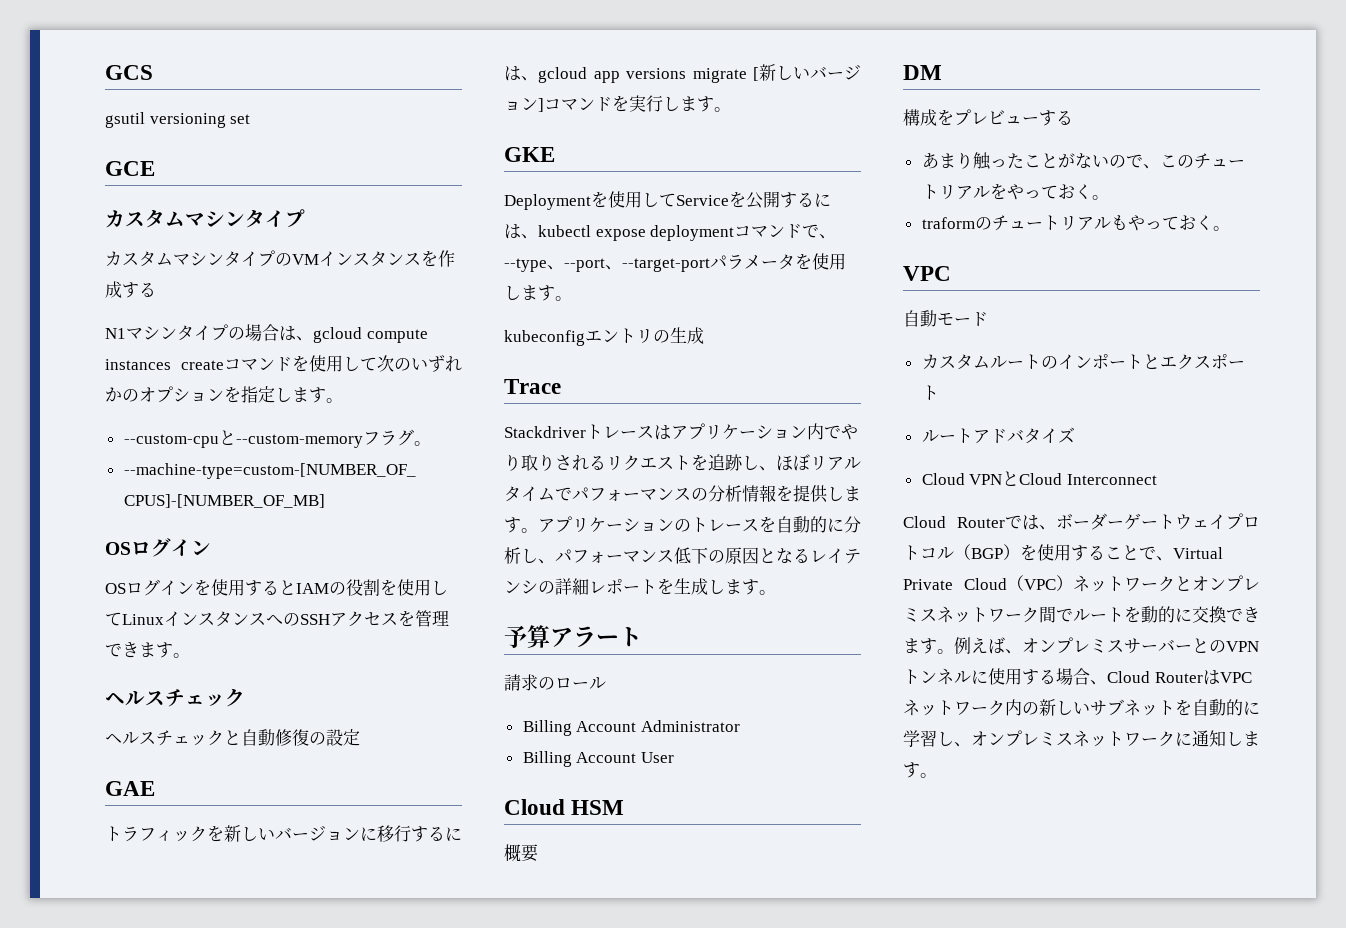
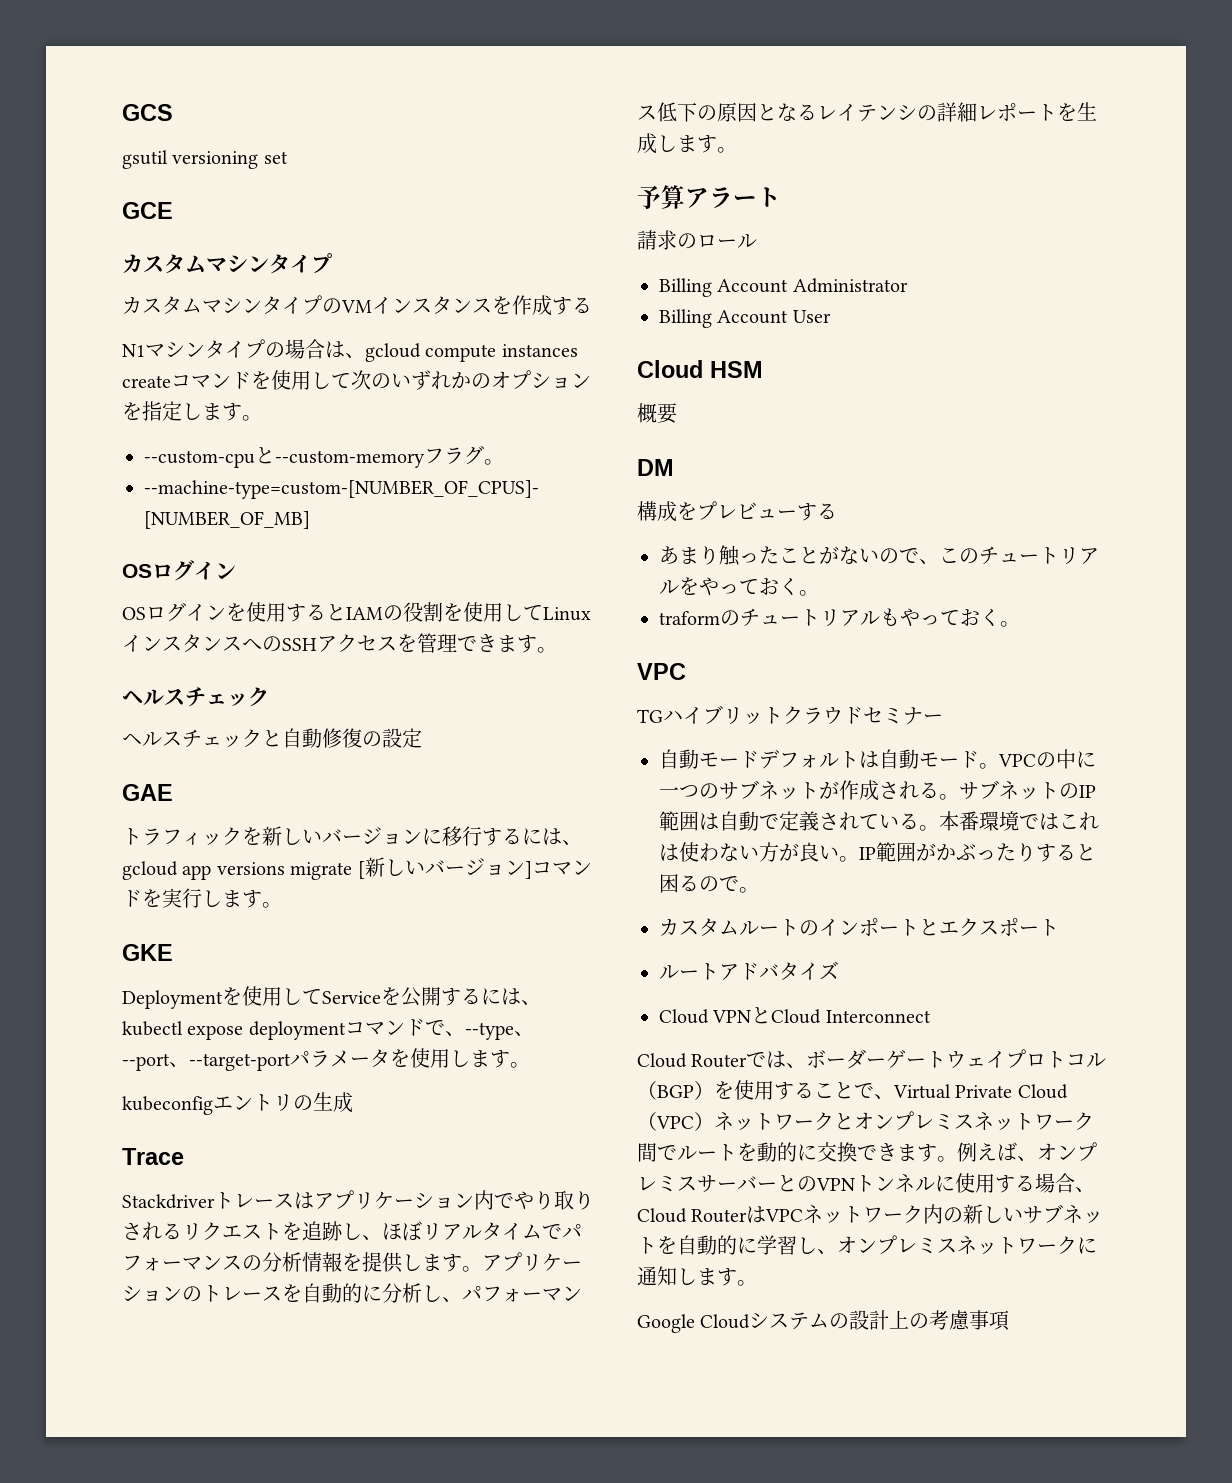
[903,310,988,327] 自動モード -> [637,705,943,725] [659,749,1096,769] [659,780,1096,801] [659,811,1099,831] [659,842,1096,862] [659,874,759,893] TGハイブリットクラウドセミナー // 自動モードデフォルトは自動モード。VPCの中に一つのサブネットが作成される。サブネットのIP範囲は自動で定義されている。本番環境ではこれは使わない方が良い。IP範囲がかぶったりすると困るので。
(937, 775) none -> [637,1310,1010,1333] // Google Cloudシステムの設計上の考慮事項

